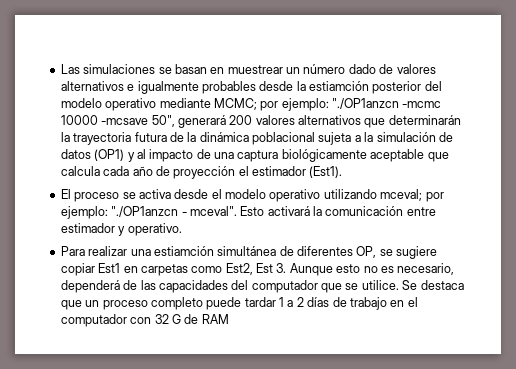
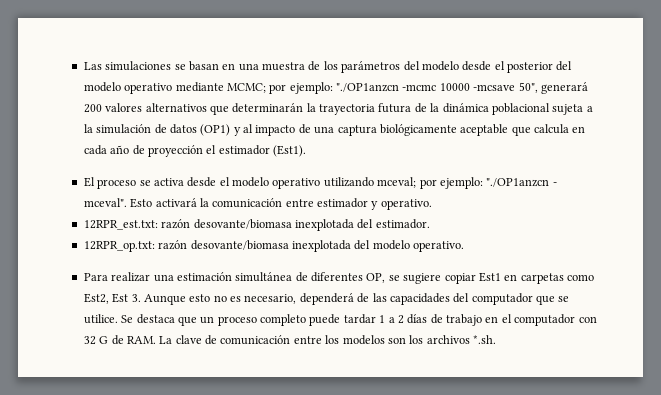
[227,64,436,74] [60,81,369,94] muestrear un número dado de valores alternativos e igualmente probables desde la estiamción -> [238,61,505,73] una muestra de los parámetros del modelo desde el
(100, 171) none -> [572,126,586,133] en
(182, 229) none -> [83,219,430,231] [83,240,464,252] // 12RPR_est.txt: razón desovante/biomasa inexplotada del estimador. // 12RPR_op.txt: razón desovante/biomasa inexplotada del modelo operativo.
[153,246,214,256] estiamción -> [176,272,232,281] estimación
[201,314,229,324] RAM -> [126,335,496,345] RAM. La clave de comunicación entre los modelos son los archivos *.sh.

